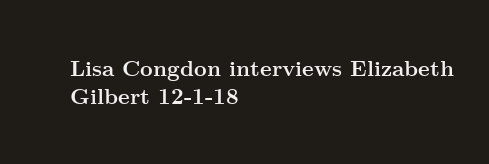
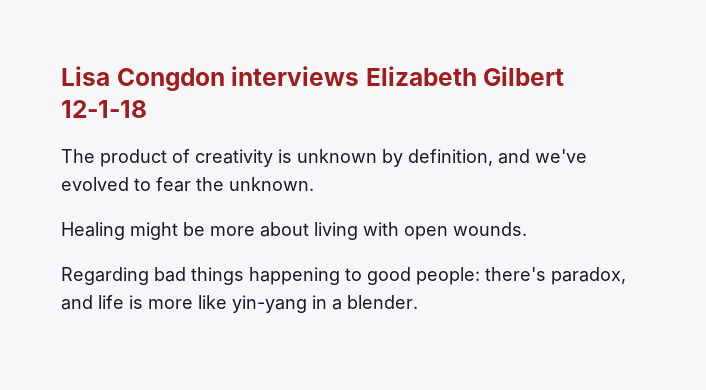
(239, 96) none -> [61,149,587,167] [61,177,314,192] [61,222,527,240] [61,267,626,285] [61,295,418,313] // The product of creativity is unknown by definition, and we've evolved to fear the unknown. // Healing might be more about living with open wounds. // Regarding bad things happening to good people: there's paradox, and life is more like yin-yang in a blender.

